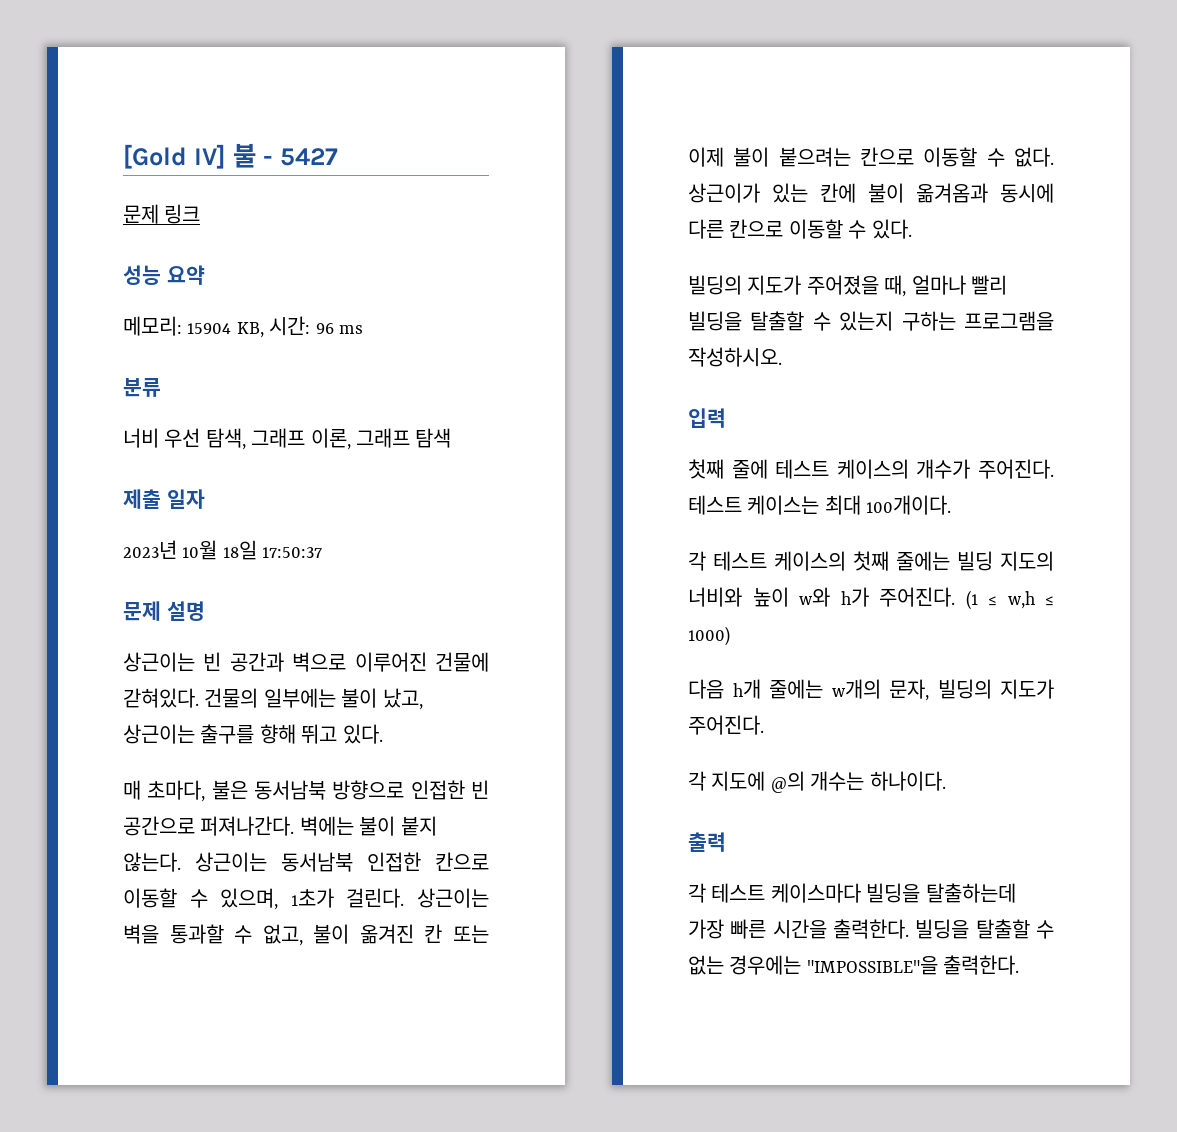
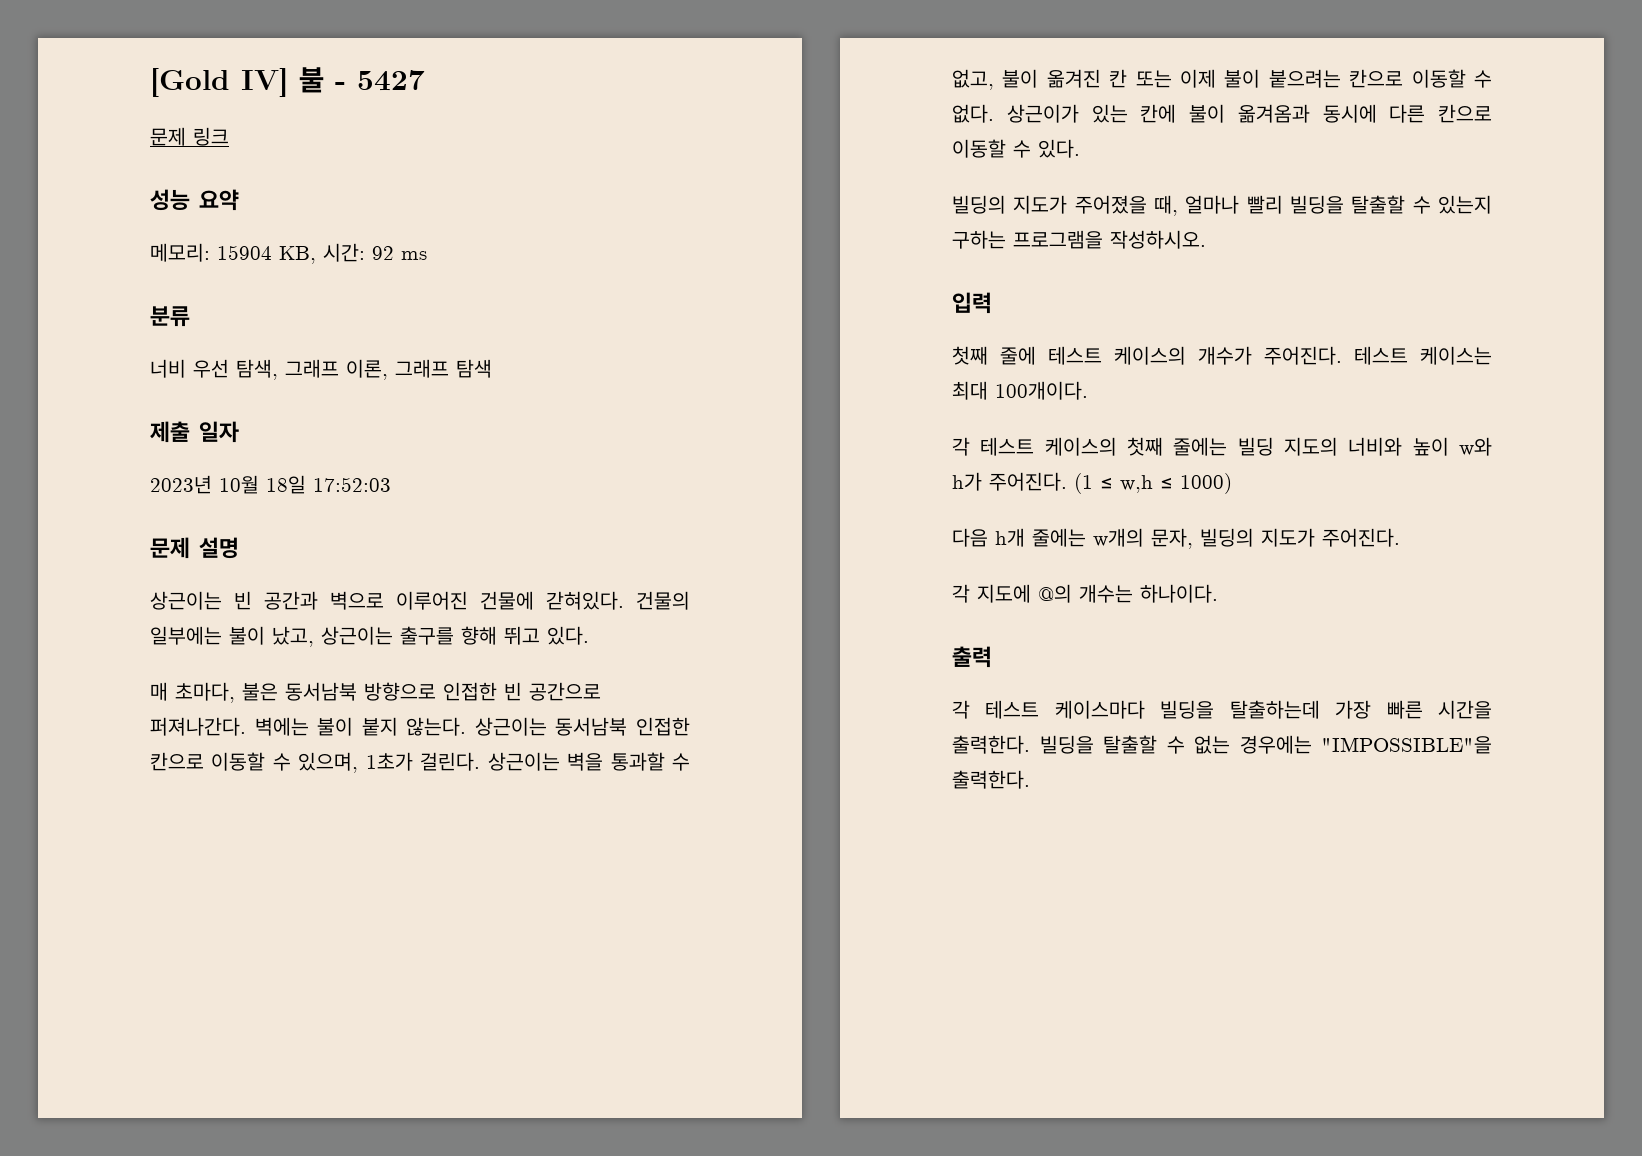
[315,323,334,334] 96 -> [372,246,394,260] 92
[262,547,323,558] 17:50:37 -> [313,477,391,492] 17:52:03

